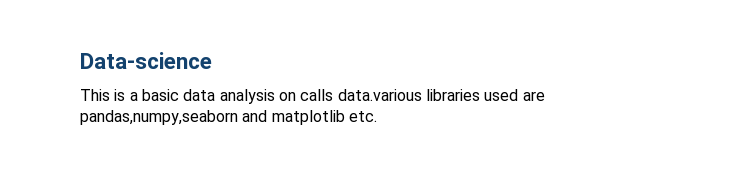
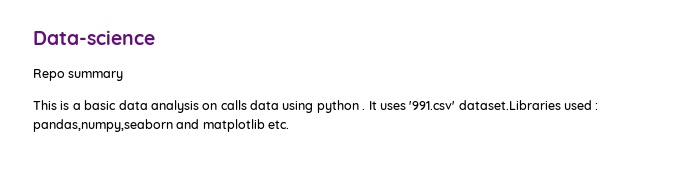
(212, 60) none -> [33,69,124,81] // Repo summary
[337,89,545,101] data.various libraries used are -> [250,100,599,113] data using python . It uses '991.csv' dataset.Libraries used :

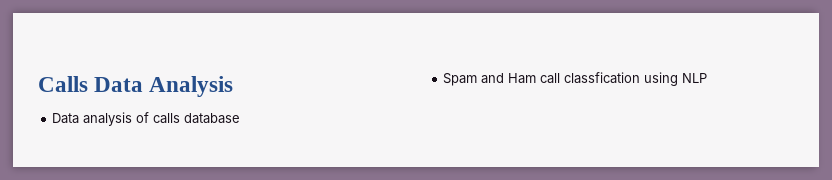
[33,30,155,45] [33,69,124,81] [33,100,599,113] [33,119,290,132] Data-science // Repo summary // This is a basic data analysis on calls data using python . It uses '991.csv' dataset.Libraries used : pandas,numpy,seaborn and matplotlib etc. -> [38,76,234,97] [52,112,241,126] [443,72,708,86] Calls Data Analysis // Data analysis of calls database // Spam and Ham call classfication using NLP

